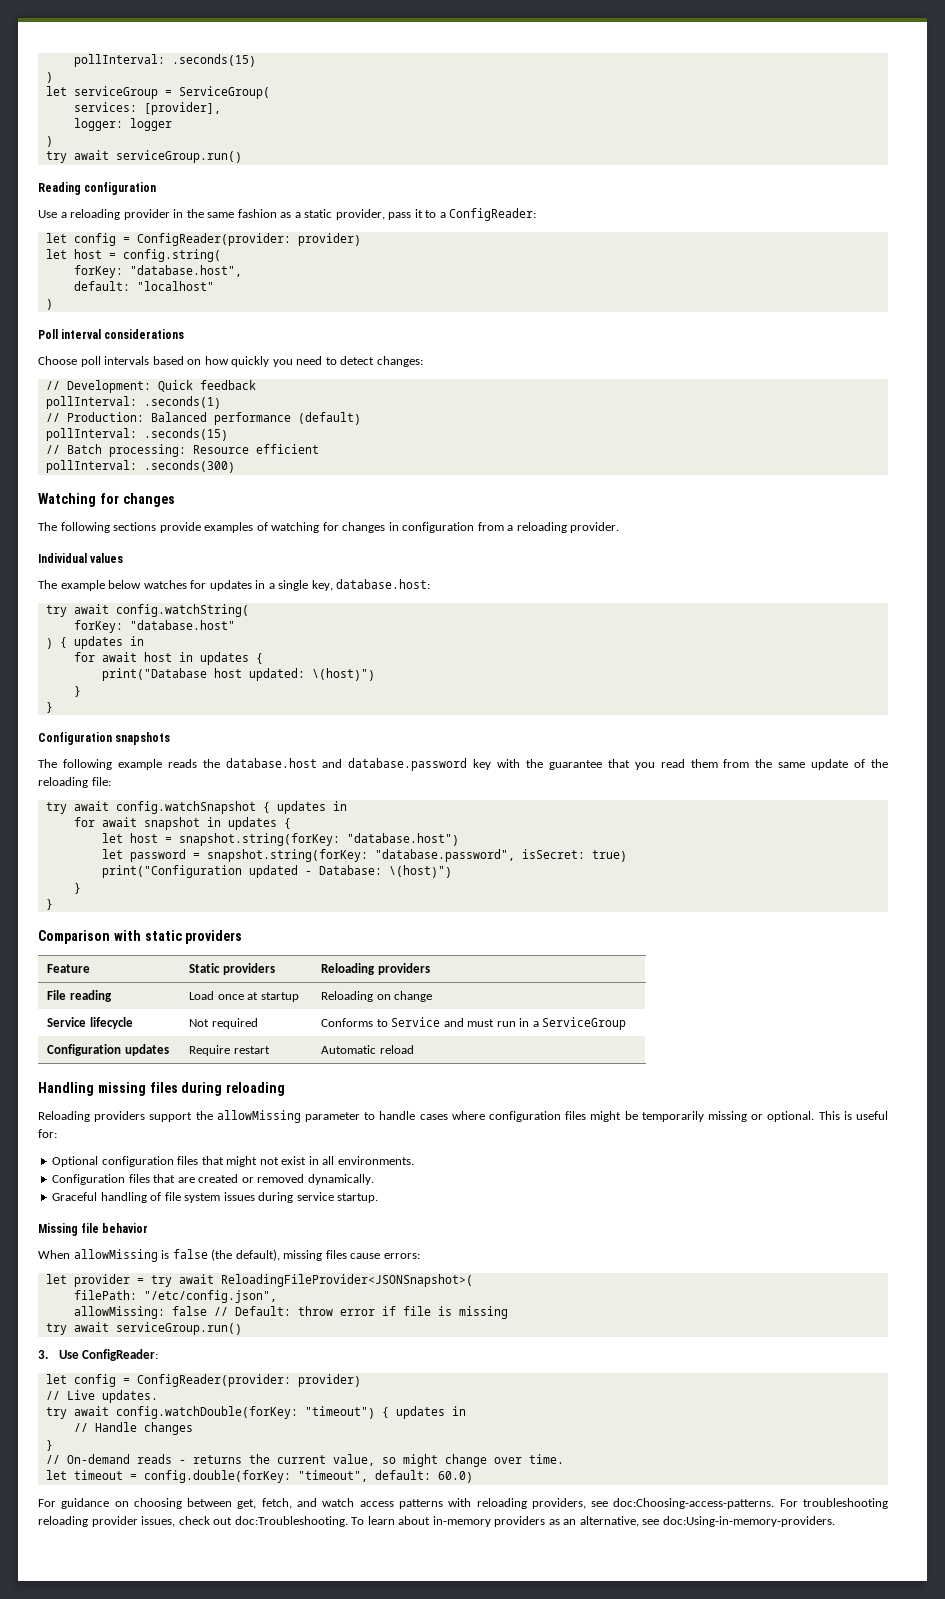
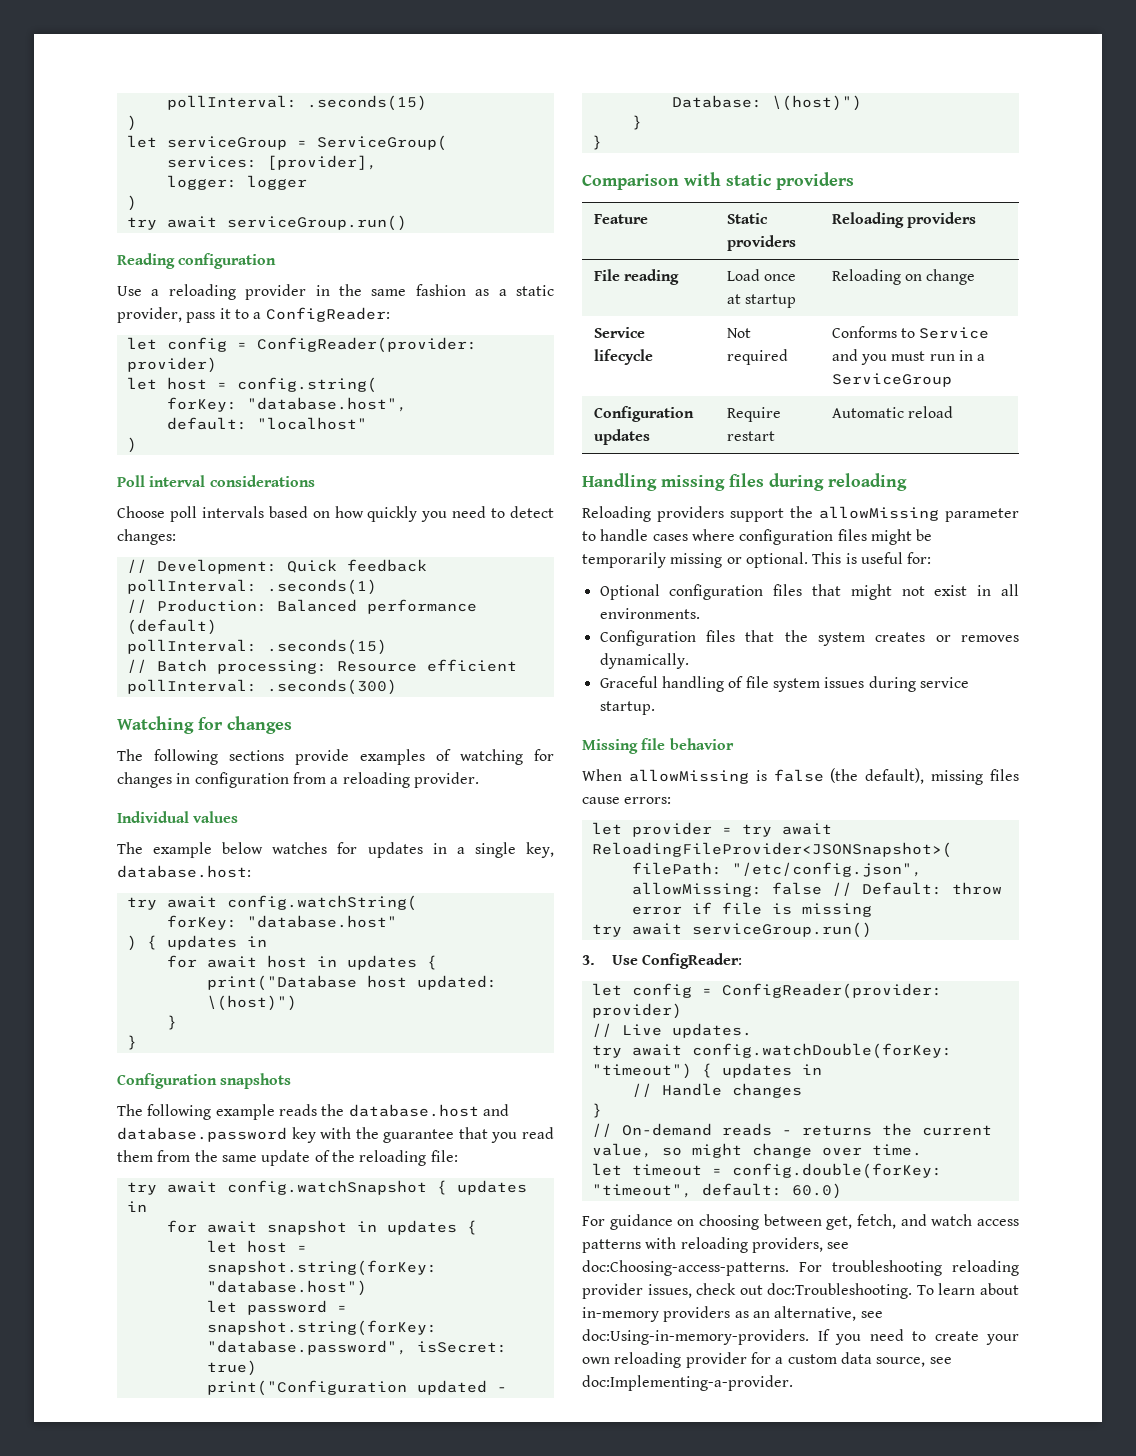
(464, 1022) none -> [860,354,887,365] you
[177,1174,305,1183] are created or removed -> [784,630,1019,646] the system creates or removes
(835, 1521) none -> [817,1329,1019,1345] [582,1352,952,1368] [582,1375,793,1391] If you need to create your own reloading provider for a custom data source, see doc:Implementing-a-provider.

